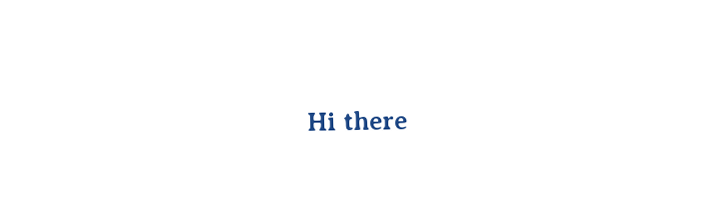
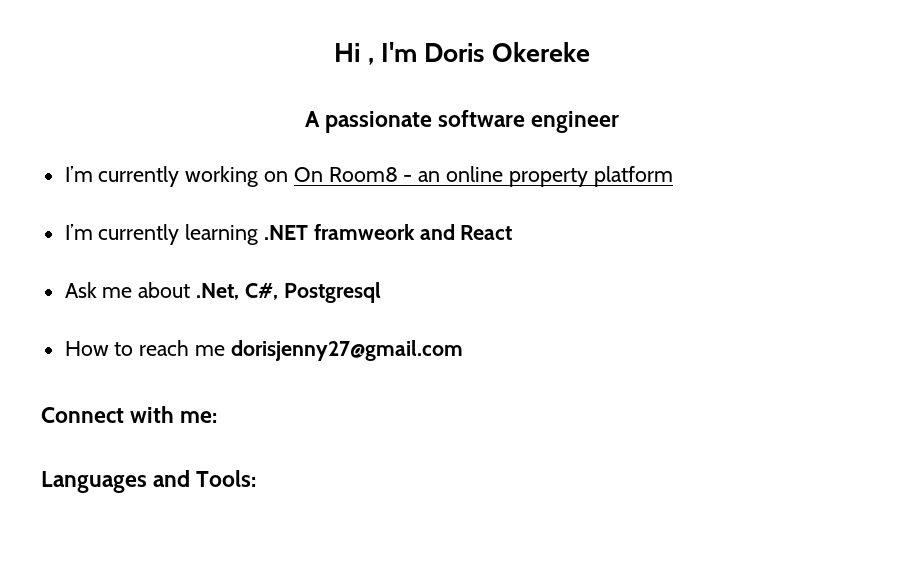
[343,110,409,131] there -> [367,42,590,65] [304,110,620,133] [64,166,673,187] [64,224,513,245] [64,282,381,303] [64,340,463,361] [41,406,218,423] [41,470,257,493] , I'm Doris Okereke // A passionate software engineer // I’m currently working on On Room8 - an online property platform // I’m currently learning .NET framweork and React // Ask me about .Net, C#, Postgresql // How to reach me dorisjenny27@gmail.com // Connect with me: // Languages and Tools:

